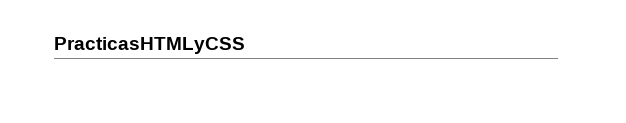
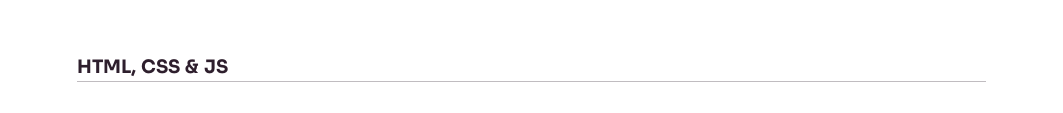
[54,37,245,54] PracticasHTMLyCSS -> [77,59,228,77] HTML, CSS & JS

